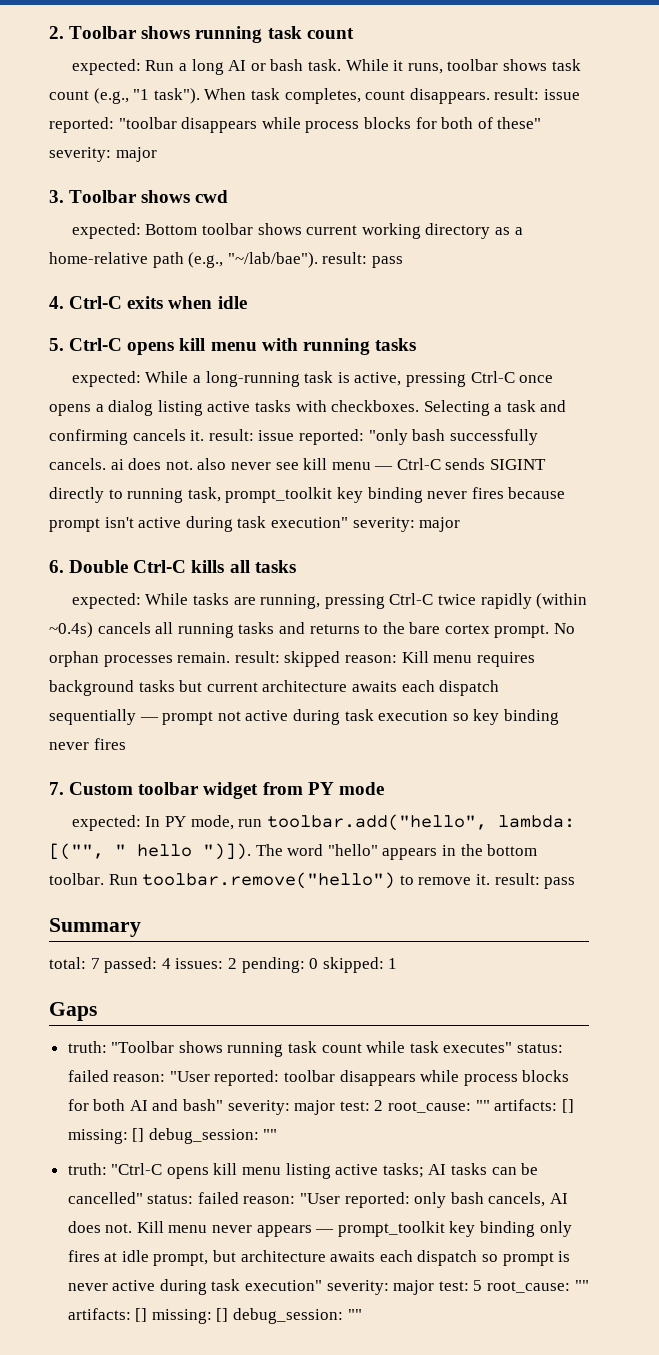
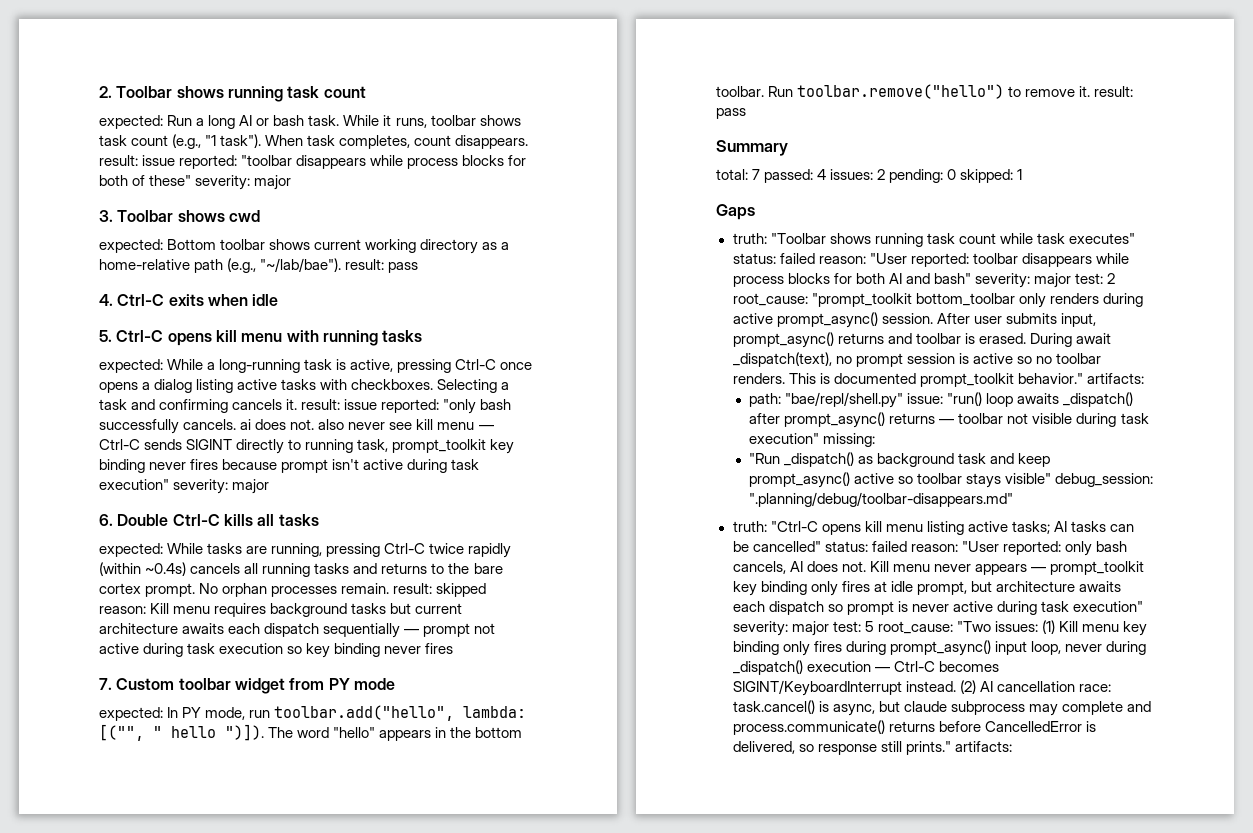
[475,1099,574,1113] [67,1128,278,1144] "" artifacts: [] missing: [] debug_session: "" -> [811,293,1143,308] [732,312,1096,328] [732,332,1111,348] [732,352,1101,367] [732,373,1144,387] [749,392,1134,408] [749,412,1149,428] [749,433,876,447] [749,452,1051,467] [749,472,1154,488] [749,492,1014,507] "prompt_toolkit bottom_toolbar only renders during active prompt_async() session. After user submits input, prompt_async() returns and toolbar is erased. During await _dispatch(text), no prompt session is active so no toolbar renders. This is documented prompt_toolkit behavior." artifacts: // path: "bae/repl/shell.py" issue: "run() loop awaits _dispatch() after prompt_async() returns — toolbar not visible during task execution" missing: // "Run _dispatch() as background task and keep prompt_async() active so toolbar stays visible" debug_session: ".planning/debug/toolbar-disappears.md"
[574,1280,589,1291] [67,1308,362,1324] "" artifacts: [] missing: [] debug_session: "" -> [956,620,1147,636] [732,640,1146,656] [732,660,999,675] [732,680,1111,696] [732,700,1151,716] [732,720,1096,735] [732,741,1012,755] "Two issues: (1) Kill menu key binding only fires during prompt_async() input loop, never during _dispatch() execution — Ctrl-C becomes SIGINT/KeyboardInterrupt instead. (2) AI cancellation race: task.cancel() is async, but claude subprocess may complete and process.communicate() returns before CancelledError is delivered, so response still prints." artifacts:

